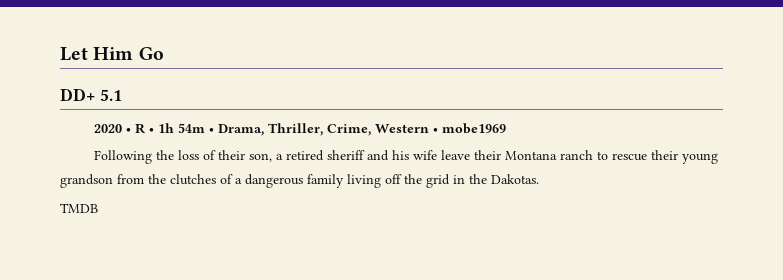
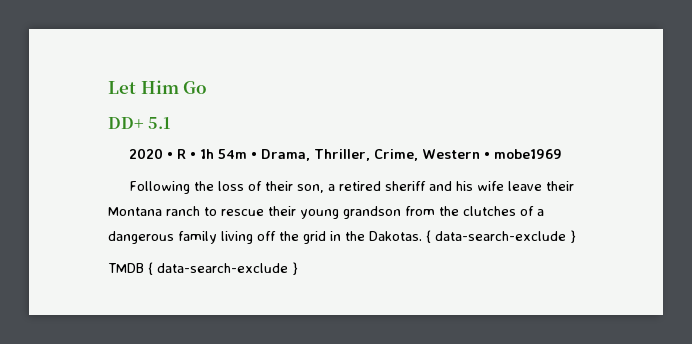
[60,203,98,213] // TMDB -> [426,230,576,243] [108,262,298,275] { data-search-exclude } // TMDB { data-search-exclude }

